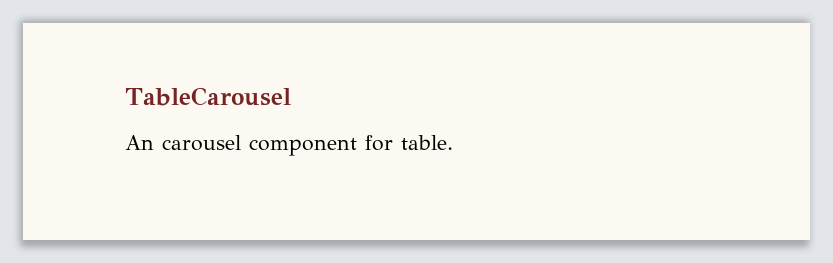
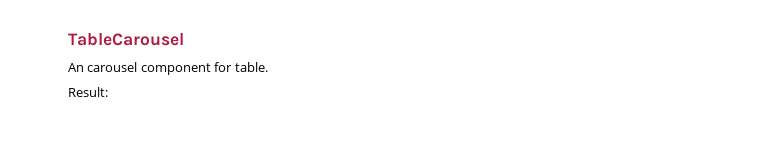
(453, 142) none -> [68,87,108,97] // Result:

